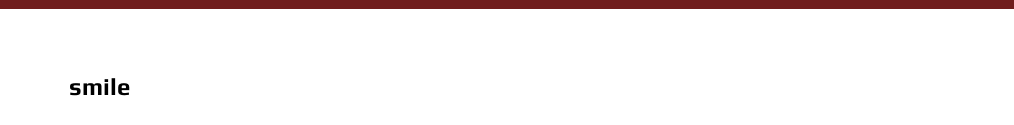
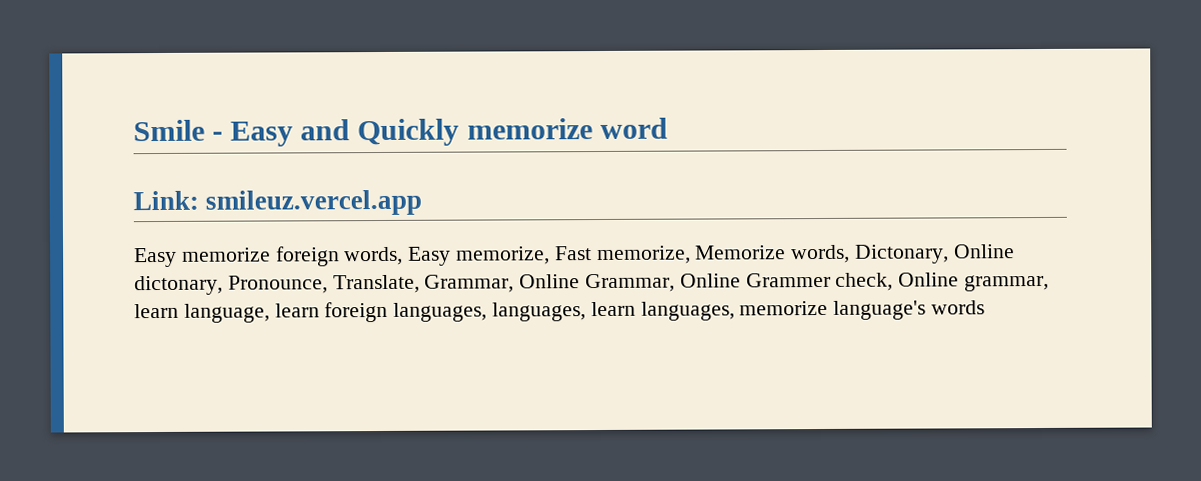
[69,78,130,96] smile -> [133,117,668,147] [133,189,423,216] [134,244,1015,268] [134,272,1050,296] [134,300,986,323] Smile - Easy and Quickly memorize word // Link: smileuz.vercel.app // Easy memorize foreign words, Easy memorize, Fast memorize, Memorize words, Dictonary, Online dictonary, Pronounce, Translate, Grammar, Online Grammar, Online Grammer check, Online grammar, learn language, learn foreign languages, languages, learn languages, memorize language's words

